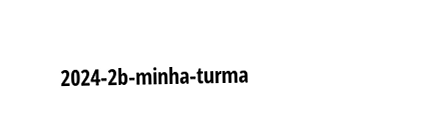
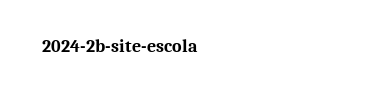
[60,65,249,87] 2024-2b-minha-turma -> [42,39,198,52] 2024-2b-site-escola

